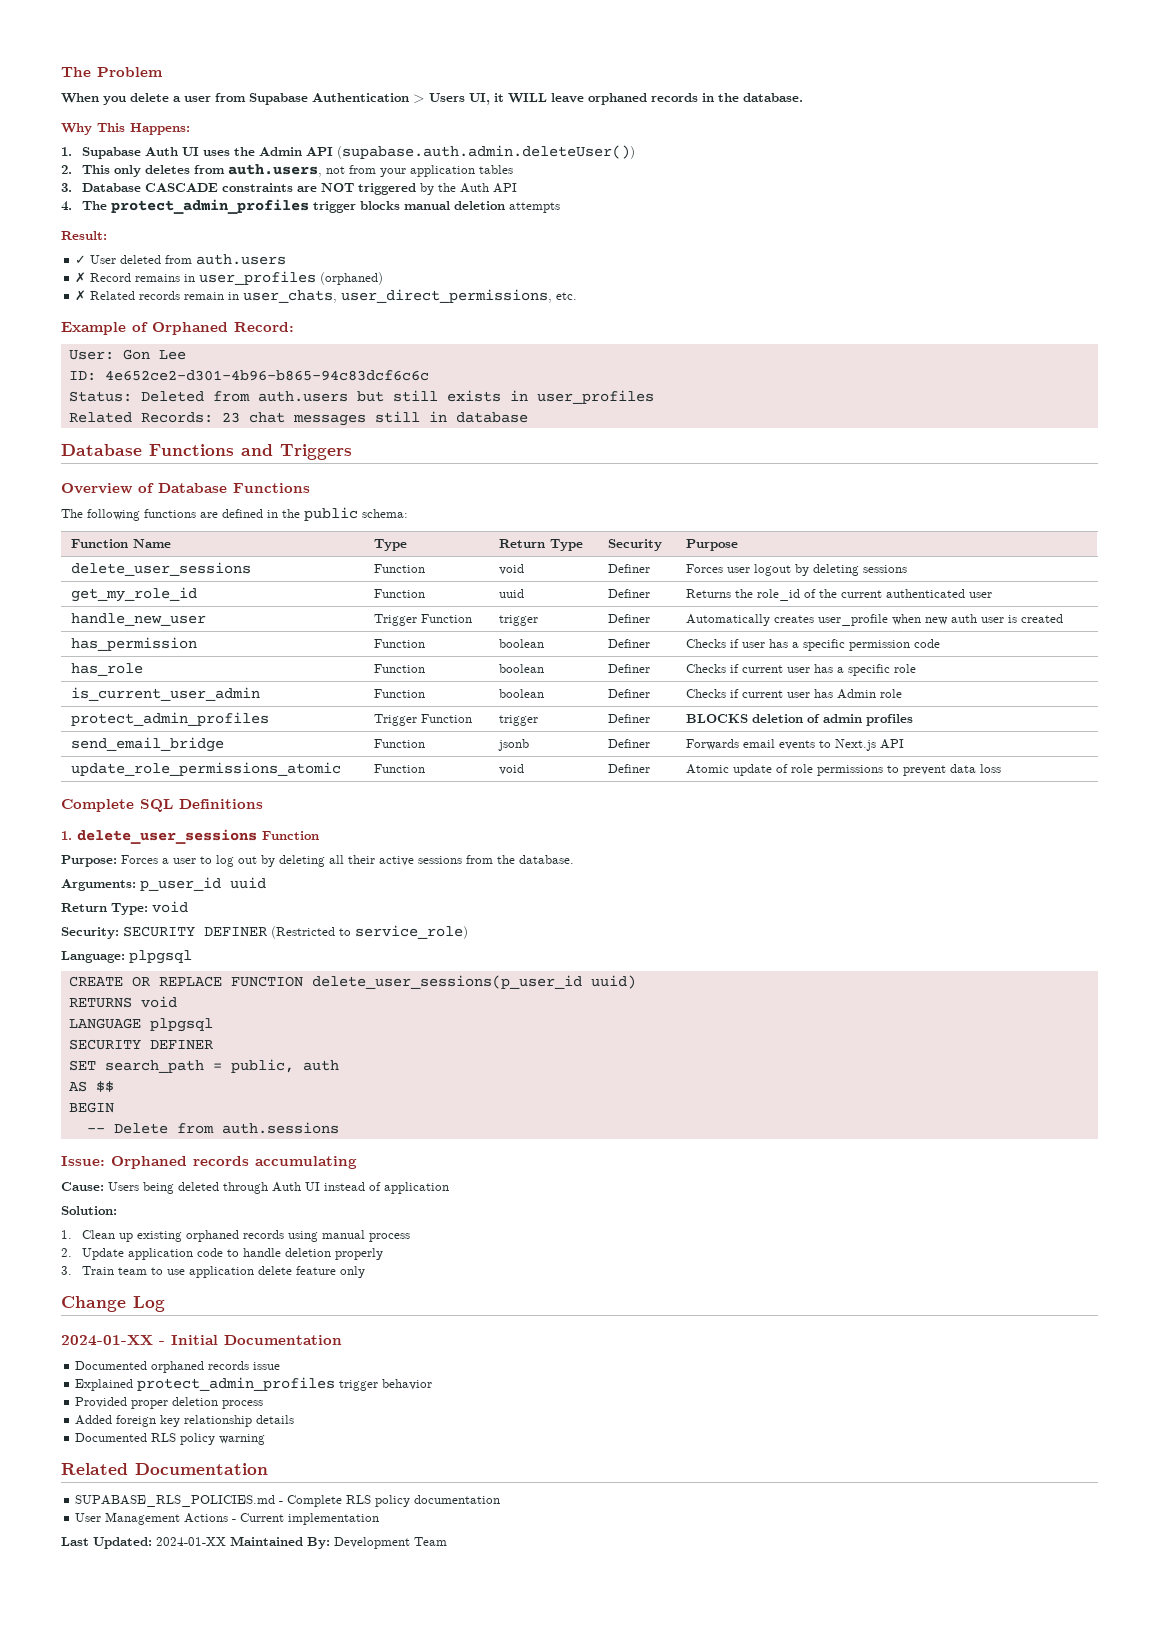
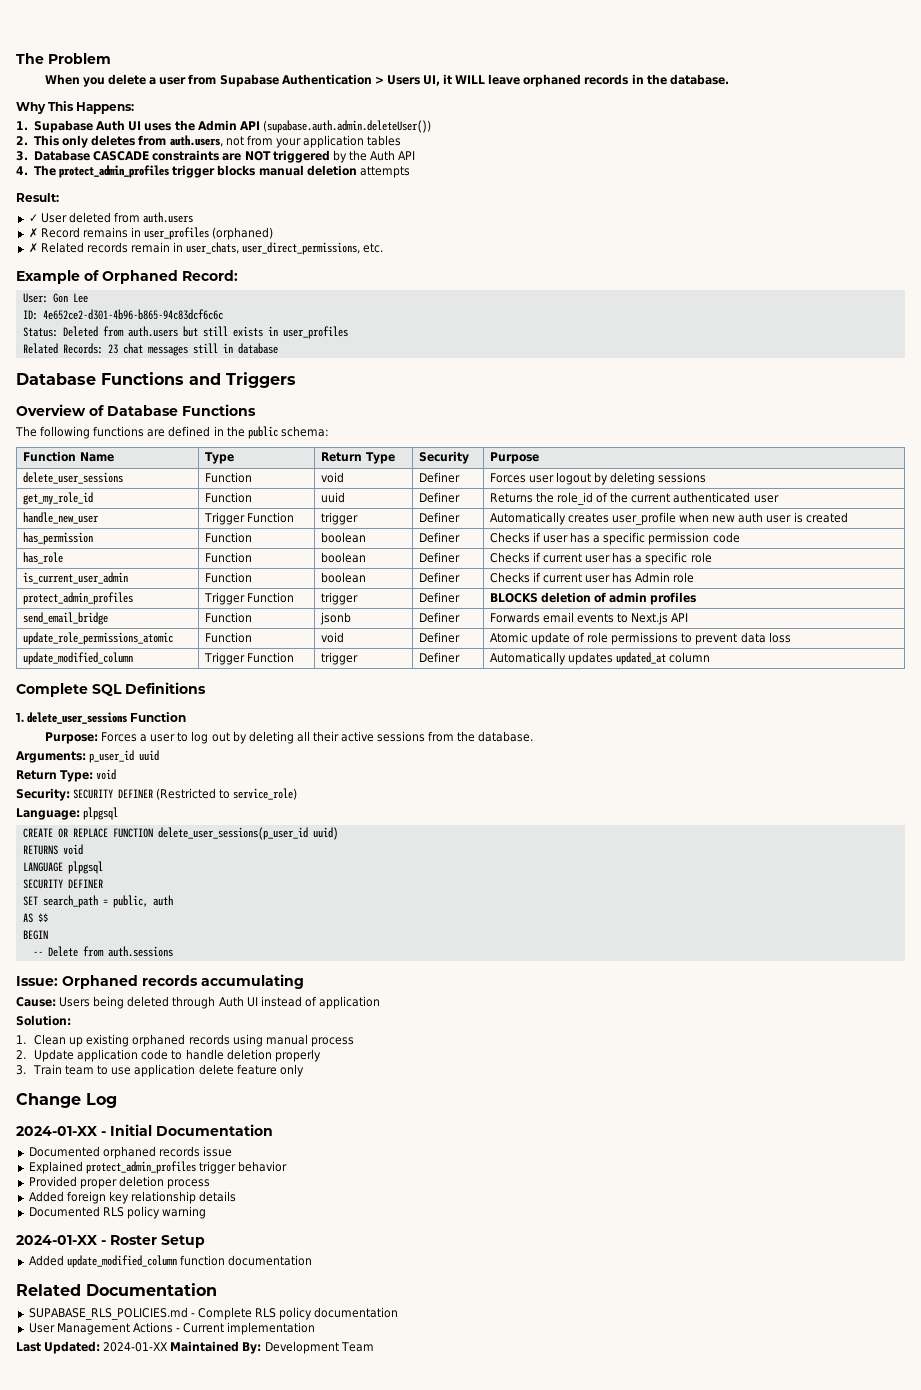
(1001, 768) none -> [22,652,133,665] [203,652,294,665] [320,652,358,665] [418,652,460,663] [489,652,711,665] // update_modified_column | Trigger Function | trigger | Definer | Automatically updates updated_at column
(266, 1439) none -> [16,1235,205,1248] [28,1255,312,1268] // 2024-01-XX - Roster Setup // Added update_modified_column function documentation

